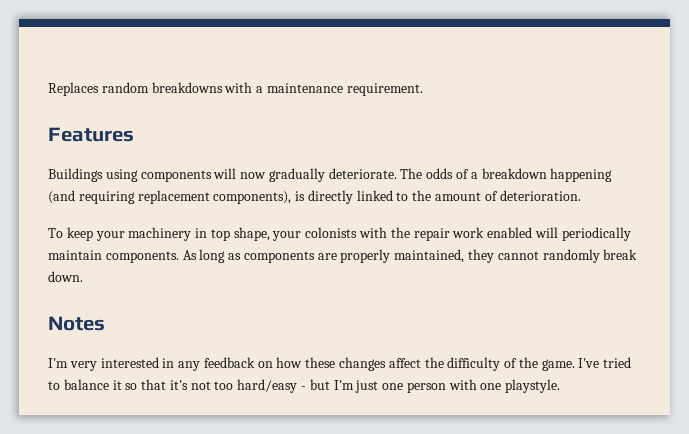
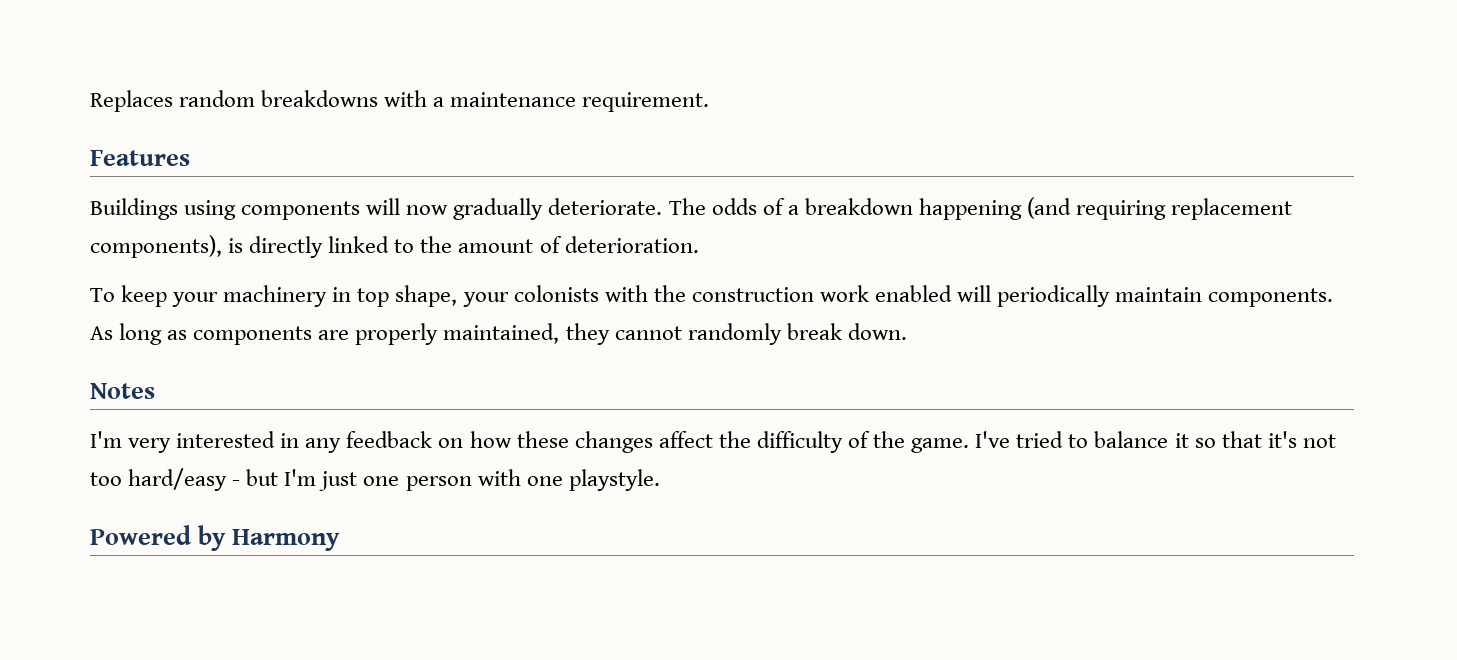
[413,228,450,241] repair -> [691,287,814,302] construction
(561, 386) none -> [90,525,341,551] // Powered by Harmony

